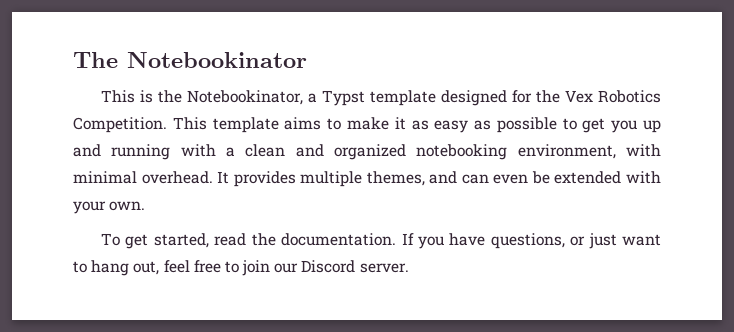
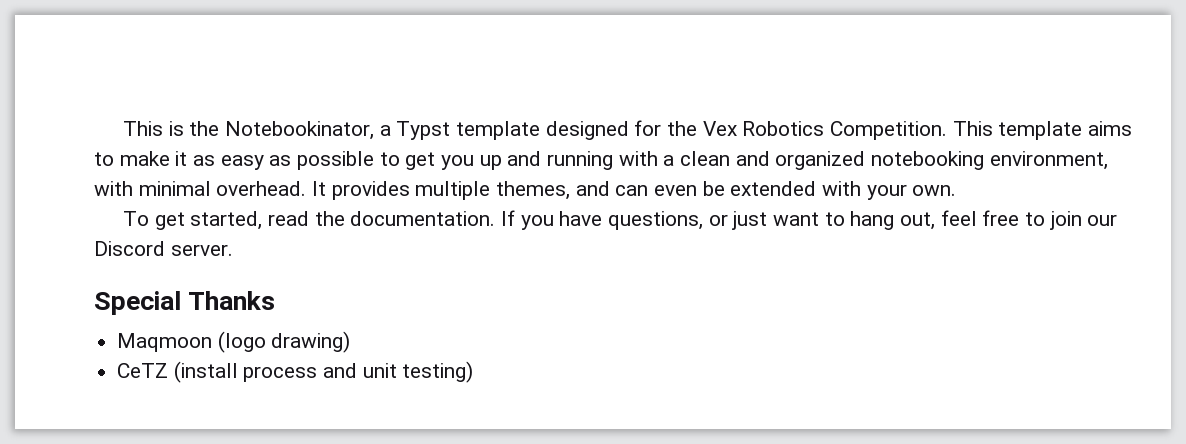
[73,52,307,68] The Notebookinator // -> (123, 128) none
(409, 268) none -> [94,291,276,315] [117,331,351,353] [117,361,474,383] // Special Thanks // Maqmoon (logo drawing) // CeTZ (install process and unit testing)

